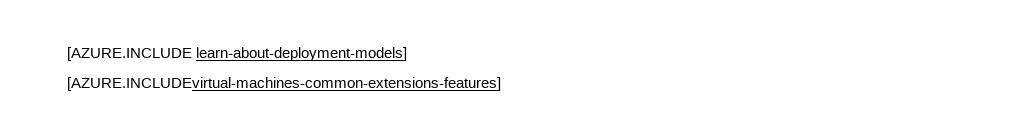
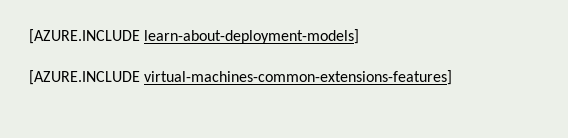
[67,77,501,91] [AZURE.INCLUDEvirtual-machines-common-extensions-features] -> [29,70,453,85] [AZURE.INCLUDE virtual-machines-common-extensions-features]

